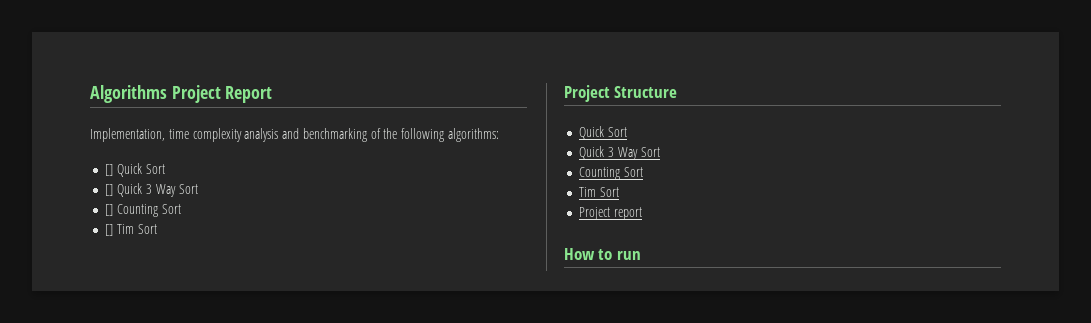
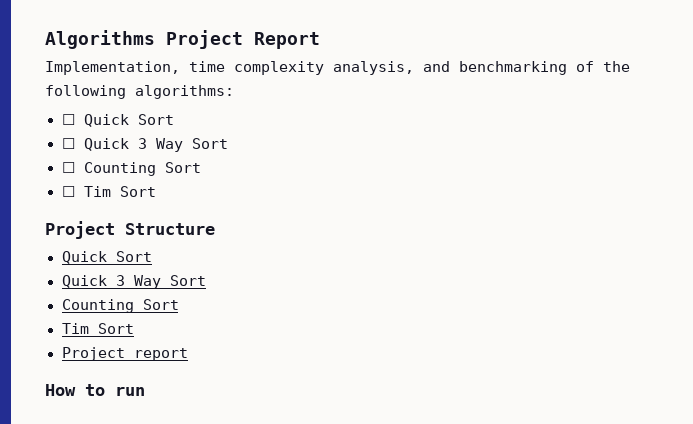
[244,128,279,142] analysis -> [333,61,414,75] analysis,
[105,163,165,177] [105,183,198,197] [105,204,181,217] [105,224,114,236] [] Quick Sort // [] Quick 3 Way Sort // [] Counting Sort // [] -> [61,114,174,127] [61,138,228,152] [61,162,201,176] [61,186,75,197] ☐ Quick Sort // ☐ Quick 3 Way Sort // ☐ Counting Sort // ☐

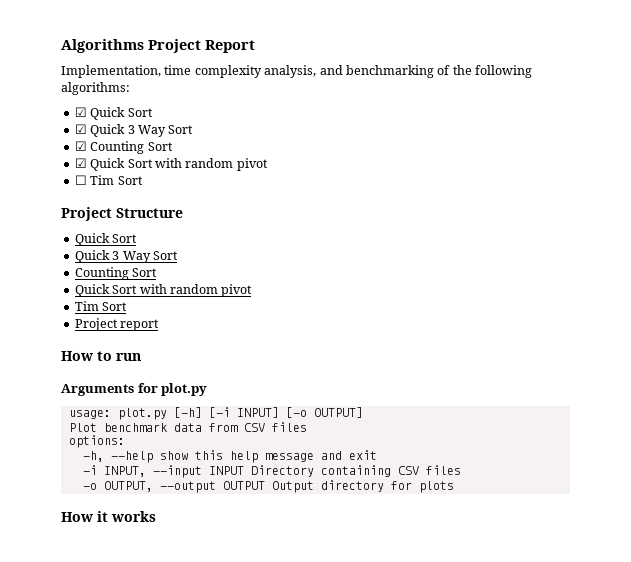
[61,114,174,127] [61,138,228,152] [61,162,201,176] ☐ Quick Sort // ☐ Quick 3 Way Sort // ☐ Counting Sort -> [74,107,153,120] [74,124,194,137] [74,141,173,154] [74,158,268,171] ☑ Quick Sort // ☑ Quick 3 Way Sort // ☑ Counting Sort // ☑ Quick Sort with random pivot
(179, 304) none -> [74,284,253,297] // Quick Sort with random pivot
(145, 391) none -> [61,383,208,396] [68,407,363,420] [68,422,307,432] [68,435,125,448] [82,450,377,463] [82,465,461,478] [82,480,454,493] [61,511,156,522] // Arguments for plot.py // usage: plot.py [-h] [-i INPUT] [-o OUTPUT] // Plot benchmark data from CSV files // options: // -h, --help show this help message and exit // -i INPUT, --input INPUT Directory containing CSV files // -o OUTPUT, --output OUTPUT Output directory for plots // How it works

